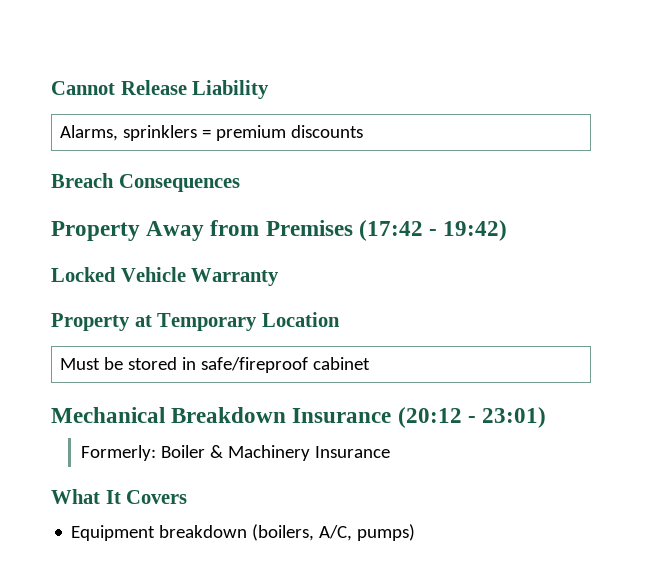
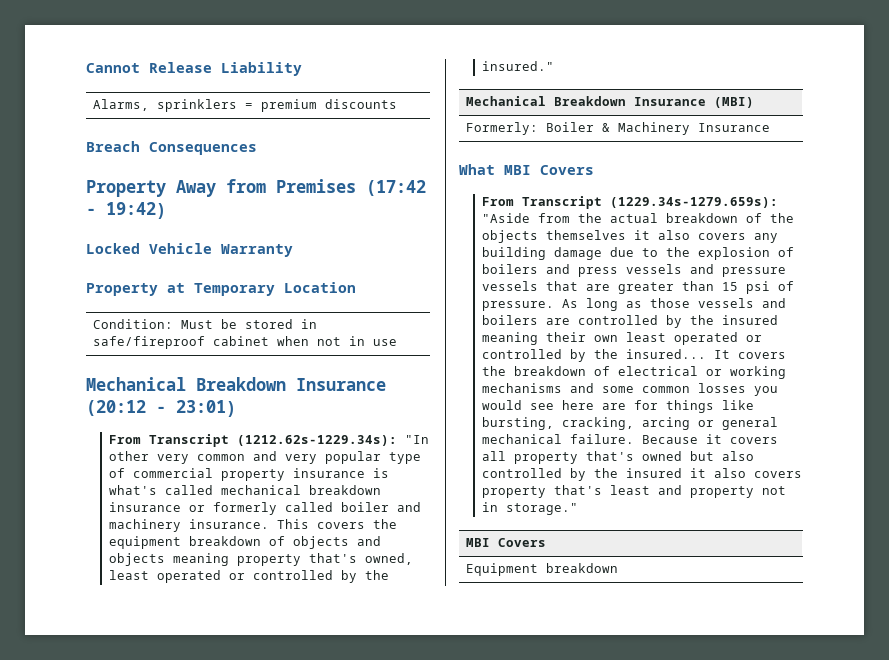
(340, 319) none -> [93,319,174,329] Condition:
(370, 363) none -> [277,336,398,346] when not in use
(547, 417) none -> [109,434,430,447] [109,451,422,464] [109,468,390,481] [109,485,382,495] [109,502,422,515] [109,519,398,532] [109,536,382,549] [109,553,414,566] [109,570,390,583] [482,61,555,71] [466,96,755,108] From Transcript (1212.62s-1229.34s): "In other very common and very popular type of commercial property insurance is what's called mechanical breakdown insurance or formerly called boiler and machinery insurance. This covers the equipment breakdown of objects and objects meaning property that's owned, least operated or controlled by the insured." // Mechanical Breakdown Insurance (MBI) //
[105,490,188,504] [71,524,416,541] It Covers // Equipment breakdown (boilers, A/C, pumps) -> [504,165,594,175] [482,196,779,209] [482,213,795,223] [482,230,779,243] [482,247,795,260] [482,264,787,277] [482,281,795,294] [482,298,787,311] [482,315,779,328] [482,332,763,345] [482,349,787,362] [482,366,787,379] [482,383,779,396] [482,400,755,413] [482,417,779,430] [482,434,779,444] [482,451,755,464] [482,468,803,481] [482,485,787,498] [482,502,579,515] [466,538,547,547] [466,563,619,576] MBI Covers // From Transcript (1229.34s-1279.659s): "Aside from the actual breakdown of the objects themselves it also covers any building damage due to the explosion of boilers and press vessels and pressure vessels that are greater than 15 psi of pressure. As long as those vessels and boilers are controlled by the insured meaning their own least operated or controlled by the insured... It covers the breakdown of electrical or working mechanisms and some common losses you would see here are for things like bursting, cracking, arcing or general mechanical failure. Because it covers all property that's owned but also controlled by the insured it also covers property that's least and property not in storage." // MBI Covers // Equipment breakdown

